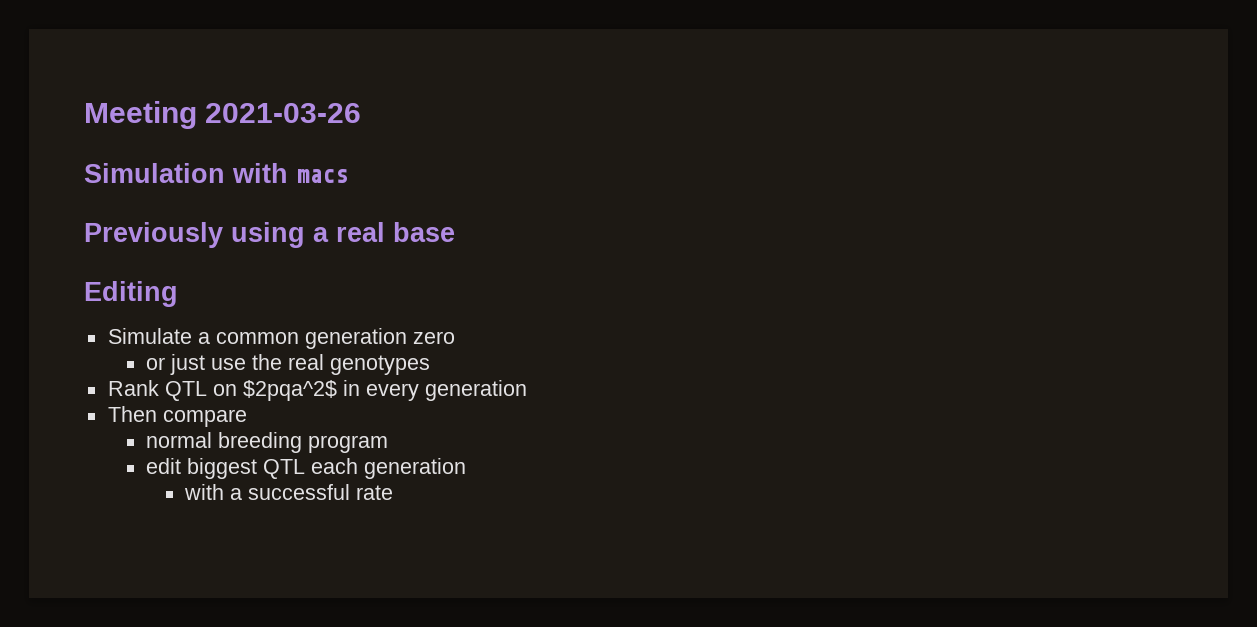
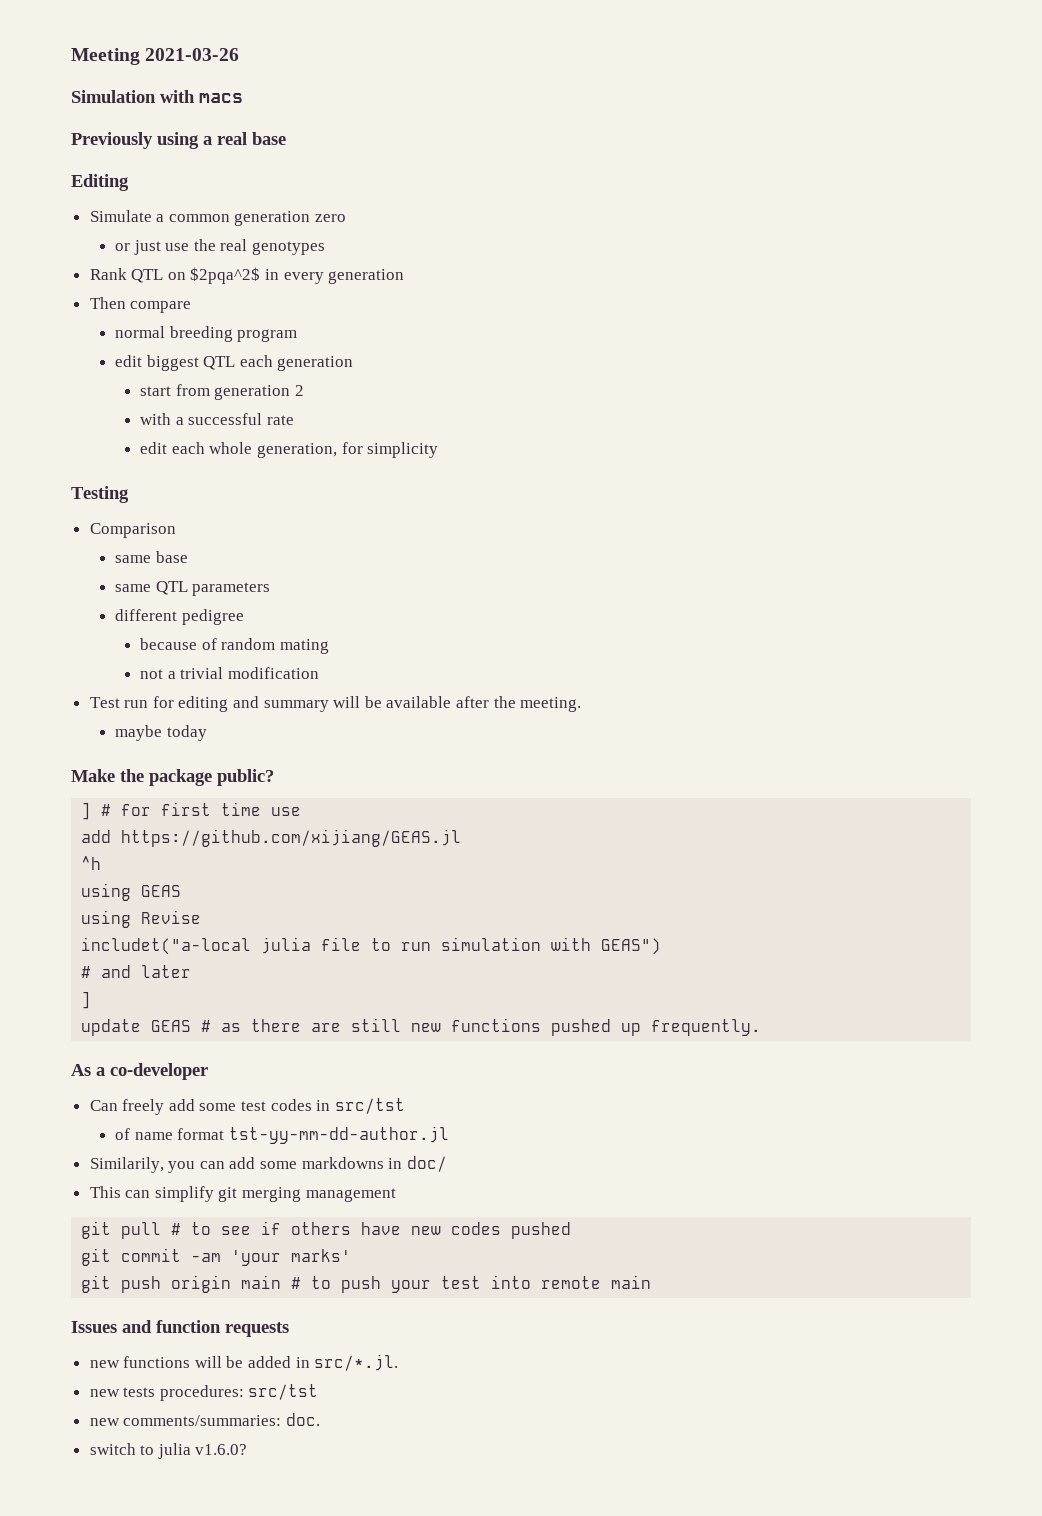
(467, 468) none -> [140,384,304,400] // start from generation 2
(393, 492) none -> [140,442,439,458] [71,486,129,503] [89,523,176,538] [114,551,188,563] [114,581,271,596] [114,609,244,625] [140,638,329,654] [140,667,319,679] [89,696,582,712] [114,725,207,741] [71,769,274,786] [81,802,302,820] [81,829,462,847] [81,856,102,870] [81,883,182,901] [81,910,202,928] [81,937,662,955] [81,965,192,978] [81,991,92,1009] [81,1018,762,1036] [71,1063,208,1080] [89,1098,405,1115] [114,1126,449,1144] [89,1156,447,1173] [89,1186,396,1202] [81,1221,572,1239] [81,1248,352,1266] [81,1275,652,1293] [71,1320,289,1337] [89,1354,399,1371] [89,1384,319,1401] [89,1413,320,1426] [89,1443,248,1459] // edit each whole generation, for simplicity // Testing // Comparison // same base // same QTL parameters // different pedigree // because of random mating // not a trivial modification // Test run for editing and summary will be available after the meeting. // maybe today // Make the package public? // ] # for first time use // add https://github.com/xijiang/GEAS.jl // ^h // using GEAS // using Revise // includet("a-local julia file to run simulation with GEAS") // # and later // ] // update GEAS # as there are still new functions pushed up frequently. // As a co-developer // Can freely add some test codes in src/tst // of name format tst-yy-mm-dd-author.jl // Similarily, you can add some markdowns in doc/ // This can simplify git merging management // git pull # to see if others have new codes pushed // git commit -am 'your marks' // git push origin main # to push your test into remote main // Issues and function requests // new functions will be added in src/*.jl. // new tests procedures: src/tst // new comments/summaries: doc. // switch to julia v1.6.0?

